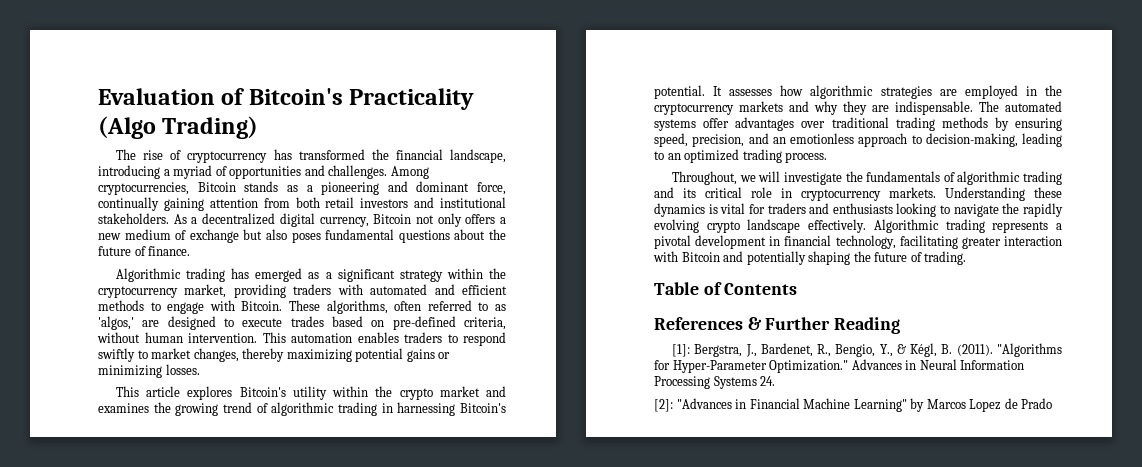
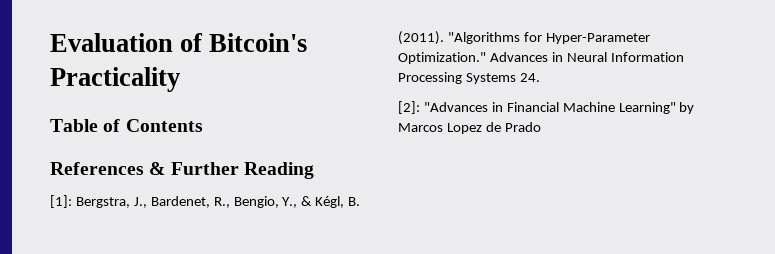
[98,116,259,139] [116,149,507,163] [98,165,429,179] [98,181,506,195] [98,197,506,211] [98,213,506,227] [98,229,506,243] [98,246,191,256] [116,268,507,282] [98,284,507,298] [98,300,507,314] [98,316,506,330] [97,332,506,346] [98,348,451,362] [98,364,200,378] [116,386,506,400] [98,402,507,416] [654,85,1062,99] [654,101,1062,115] [654,117,1062,131] [654,133,1062,147] [654,149,828,163] [672,171,1062,185] [654,187,1062,201] [654,203,1063,217] [654,219,1062,233] [654,235,1062,249] [653,251,967,265] (Algo Trading) // The rise of cryptocurrency has transformed the financial landscape, introducing a myriad of opportunities and challenges. Among cryptocurrencies, Bitcoin stands as a pioneering and dominant force, continually gaining attention from both retail investors and institutional stakeholders. As a decentralized digital currency, Bitcoin not only offers a new medium of exchange but also poses fundamental questions about the future of finance. // Algorithmic trading has emerged as a significant strategy within the cryptocurrency market, providing traders with automated and efficient methods to engage with Bitcoin. These algorithms, often referred to as 'algos,' are designed to execute trades based on pre-defined criteria, without human intervention. This automation enables traders to respond swiftly to market changes, thereby maximizing potential gains or minimizing losses. // This article explores Bitcoin's utility within the crypto market and examines the growing trend of algorithmic trading in harnessing Bitcoin's potential. It assesses how algorithmic strategies are employed in the cryptocurrency markets and why they are indispensable. The automated systems offer advantages over traditional trading methods by ensuring speed, precision, and an emotionless approach to decision-making, leading to an optimized trading process. // Throughout, we will investigate the fundamentals of algorithmic trading and its critical role in cryptocurrency markets. Understanding these dynamics is vital for traders and enthusiasts looking to navigate the rapidly evolving crypto landscape effectively. Algorithmic trading represents a pivotal development in financial technology, facilitating greater interaction with Bitcoin and potentially shaping the future of trading. -> (180, 79) none

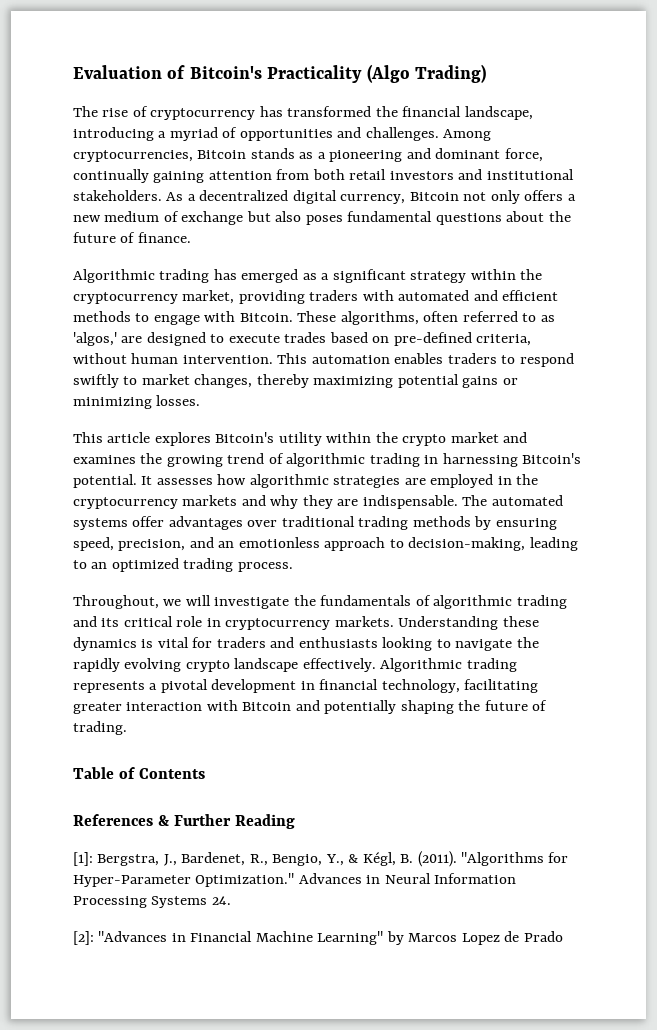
(180, 79) none -> [366,64,486,83] [73,106,533,120] [73,127,492,141] [73,148,543,162] [73,169,574,183] [73,190,576,204] [73,211,571,225] [73,232,191,243] [73,269,543,283] [73,290,559,304] [73,311,555,325] [73,332,532,346] [73,353,574,367] [73,374,518,388] [73,395,201,409] [73,432,528,446] [73,453,582,467] [73,474,539,488] [73,495,563,509] [73,516,557,530] [73,537,578,551] [73,558,293,572] [73,595,567,609] [73,616,539,630] [73,637,539,651] [73,658,517,672] [73,679,539,693] [73,700,548,714] [73,721,127,735] (Algo Trading) // The rise of cryptocurrency has transformed the financial landscape, introducing a myriad of opportunities and challenges. Among cryptocurrencies, Bitcoin stands as a pioneering and dominant force, continually gaining attention from both retail investors and institutional stakeholders. As a decentralized digital currency, Bitcoin not only offers a new medium of exchange but also poses fundamental questions about the future of finance. // Algorithmic trading has emerged as a significant strategy within the cryptocurrency market, providing traders with automated and efficient methods to engage with Bitcoin. These algorithms, often referred to as 'algos,' are designed to execute trades based on pre-defined criteria, without human intervention. This automation enables traders to respond swiftly to market changes, thereby maximizing potential gains or minimizing losses. // This article explores Bitcoin's utility within the crypto market and examines the growing trend of algorithmic trading in harnessing Bitcoin's potential. It assesses how algorithmic strategies are employed in the cryptocurrency markets and why they are indispensable. The automated systems offer advantages over traditional trading methods by ensuring speed, precision, and an emotionless approach to decision-making, leading to an optimized trading process. // Throughout, we will investigate the fundamentals of algorithmic trading and its critical role in cryptocurrency markets. Understanding these dynamics is vital for traders and enthusiasts looking to navigate the rapidly evolving crypto landscape effectively. Algorithmic trading represents a pivotal development in financial technology, facilitating greater interaction with Bitcoin and potentially shaping the future of trading.

